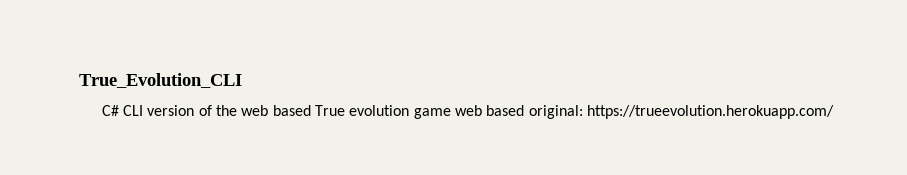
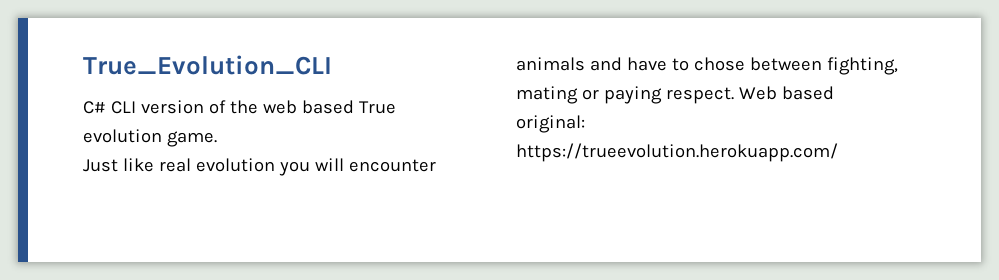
[413,105,482,119] game web -> [166,131,217,147] [83,158,436,176] [516,57,898,75] [516,86,777,104] game. // Just like real evolution you will encounter animals and have to chose between fighting, mating or paying respect. Web

